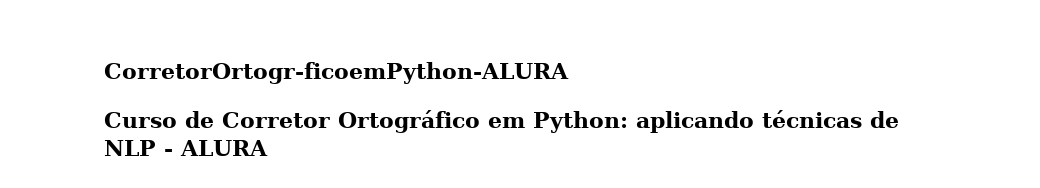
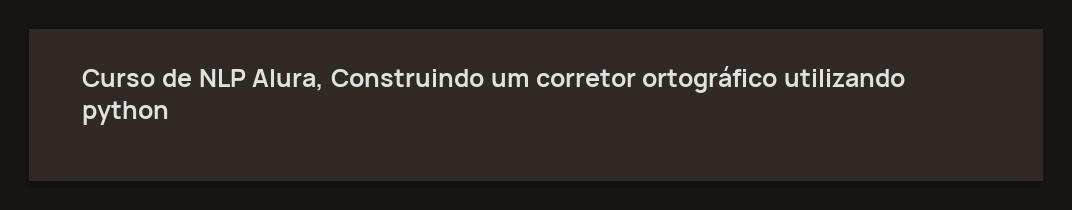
[104,62,569,84] CorretorOrtogr-ficoemPython-ALURA // -> (82, 78) none
[222,110,899,133] [104,140,268,156] Corretor Ortográfico em Python: aplicando técnicas de NLP - ALURA -> [198,66,905,93] [82,101,169,125] NLP Alura, Construindo um corretor ortográfico utilizando python

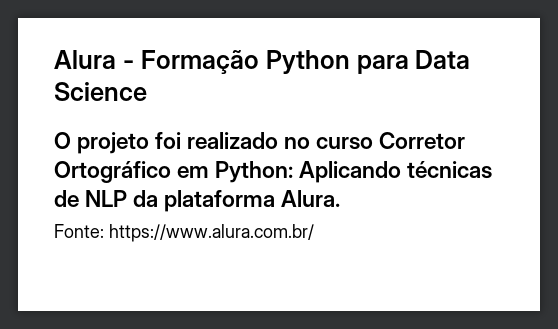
[82,66,905,93] [82,101,169,125] Curso de NLP Alura, Construindo um corretor ortográfico utilizando python -> [54,49,471,74] [54,82,147,101] [54,132,466,154] [54,161,493,183] [54,190,341,212] [54,224,314,242] Alura - Formação Python para Data Science // O projeto foi realizado no curso Corretor Ortográfico em Python: Aplicando técnicas de NLP da plataforma Alura. // Fonte: https://www.alura.com.br/

